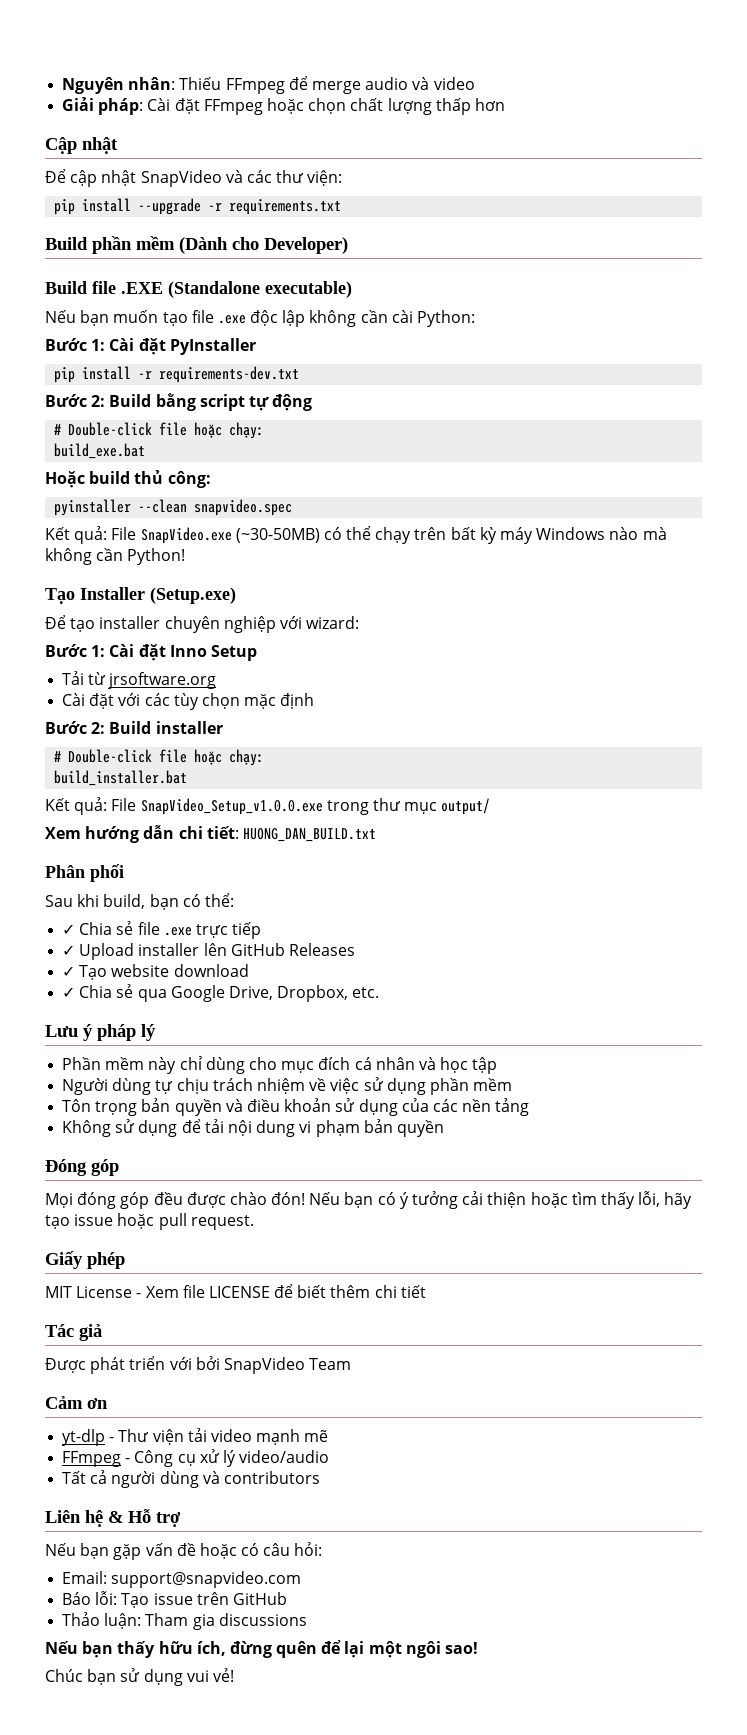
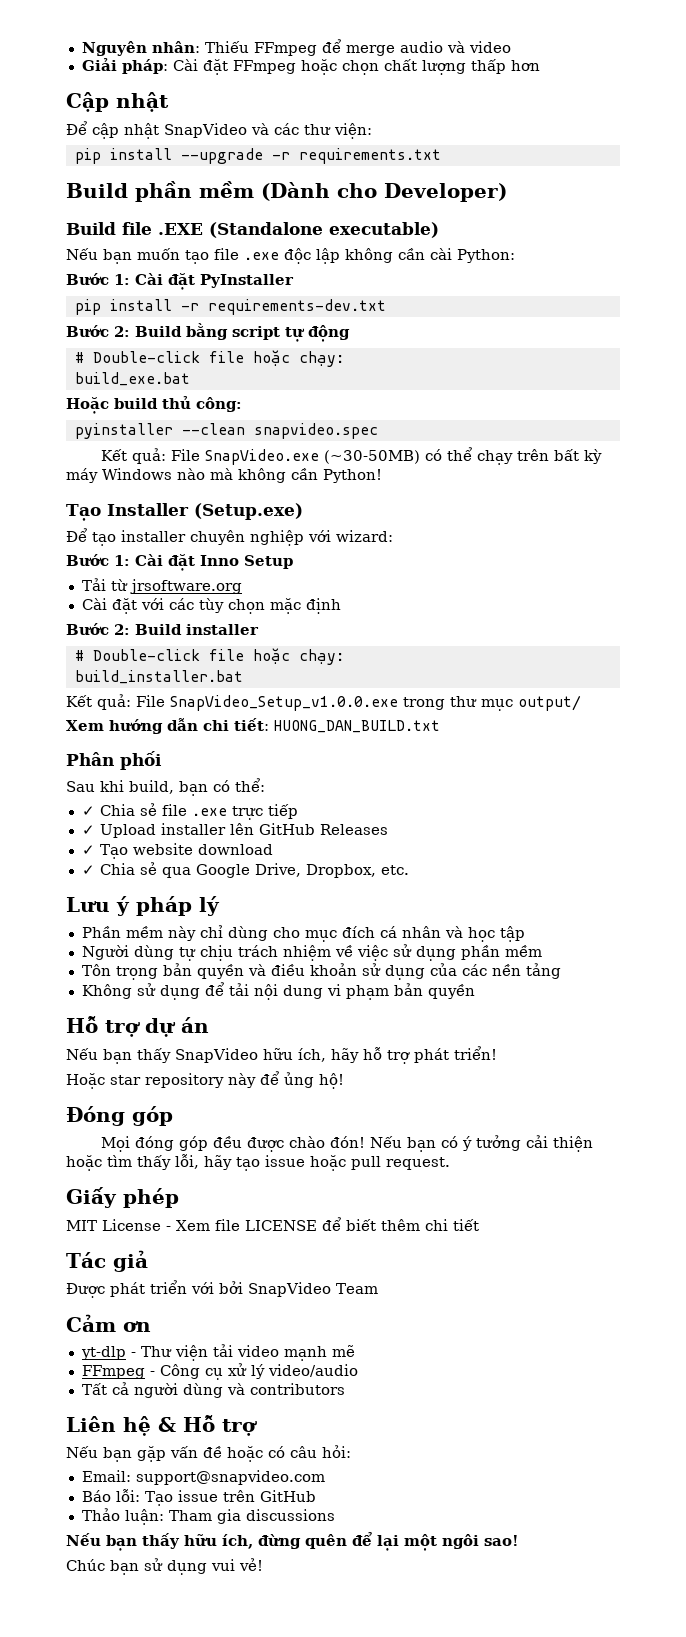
(444, 1128) none -> [66,1016,209,1037] [66,1046,497,1064] [66,1071,344,1089] // Hỗ trợ dự án // Nếu bạn thấy SnapVideo hữu ích, hãy hỗ trợ phát triển! // Hoặc star repository này để ủng hộ!

